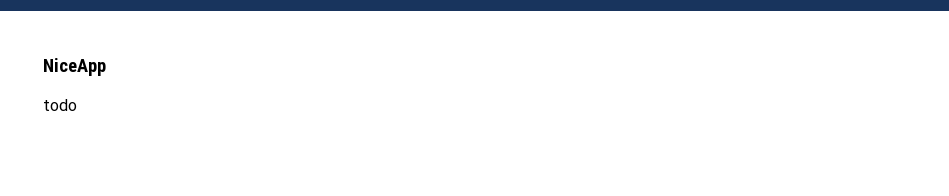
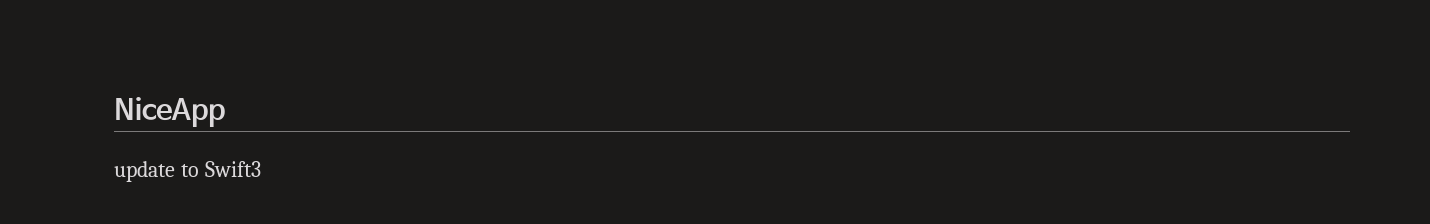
[43,99,77,111] todo -> [114,161,261,182] update to Swift3

